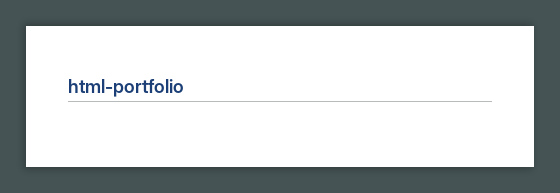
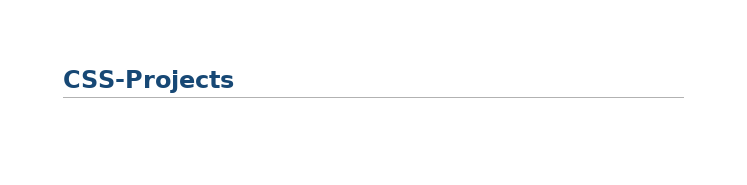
[68,79,184,97] html-portfolio -> [63,70,234,93] CSS-Projects

